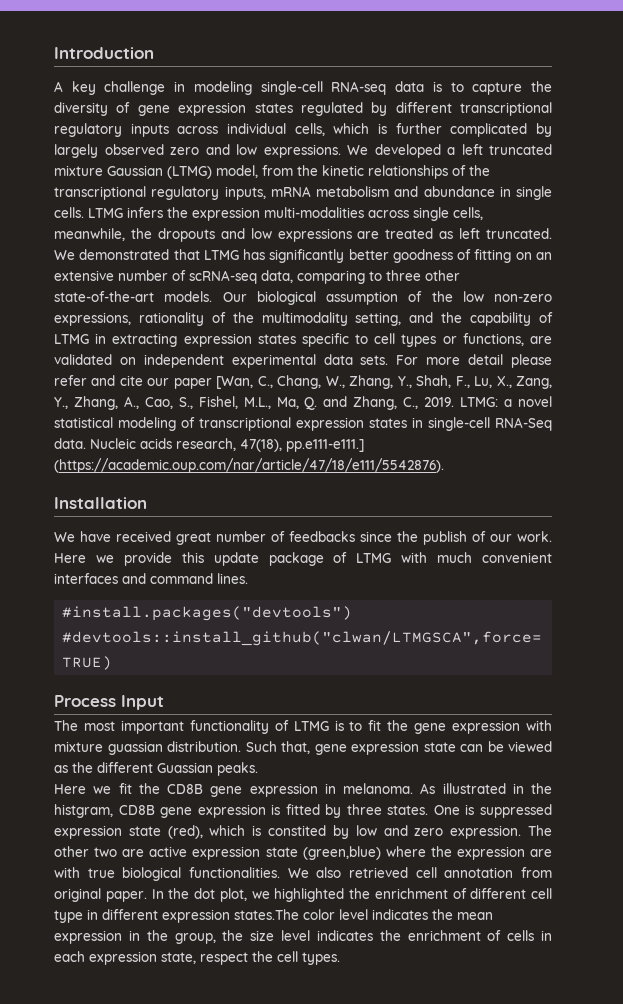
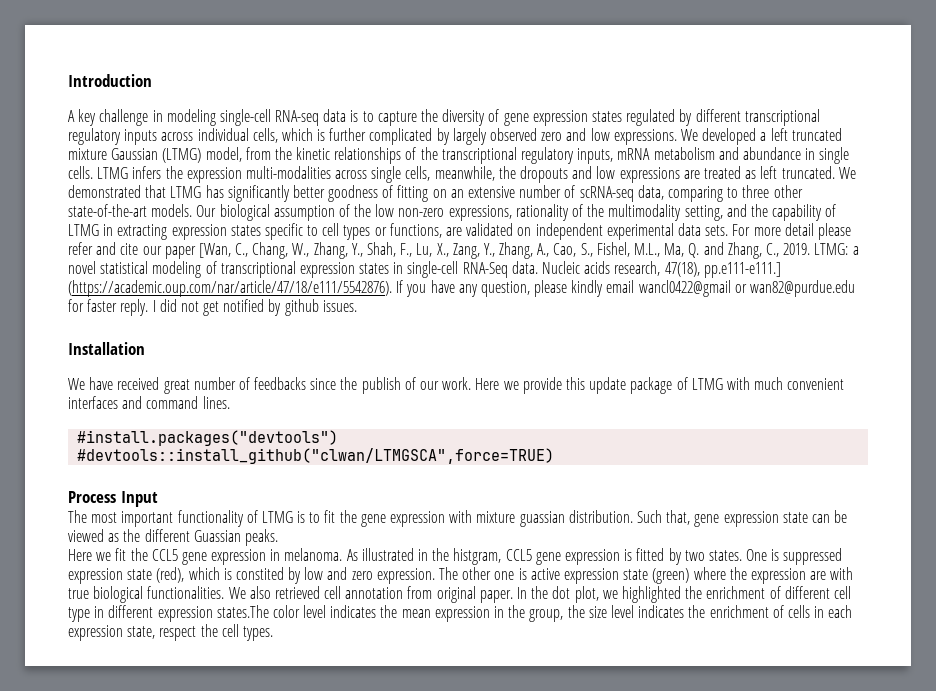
(444, 465) none -> [396,280,856,297] [68,299,357,316] If you have any question, please kindly email wancl0422@gmail or wan82@purdue.edu for faster reply. I did not get notified by github issues.
[167,784,203,794] CD8B -> [151,549,178,561] CCL5
[118,805,155,815] CD8B -> [505,549,532,561] CCL5
[346,804,382,815] three -> [684,550,705,561] two
[94,847,145,857] two are -> [494,568,527,580] one is
[302,846,381,860] (green,blue) -> [652,568,690,584] (green)

